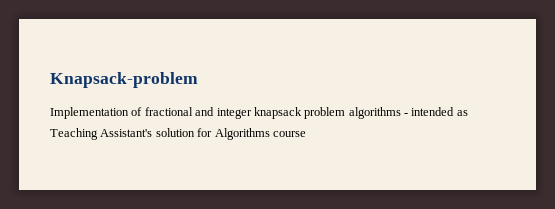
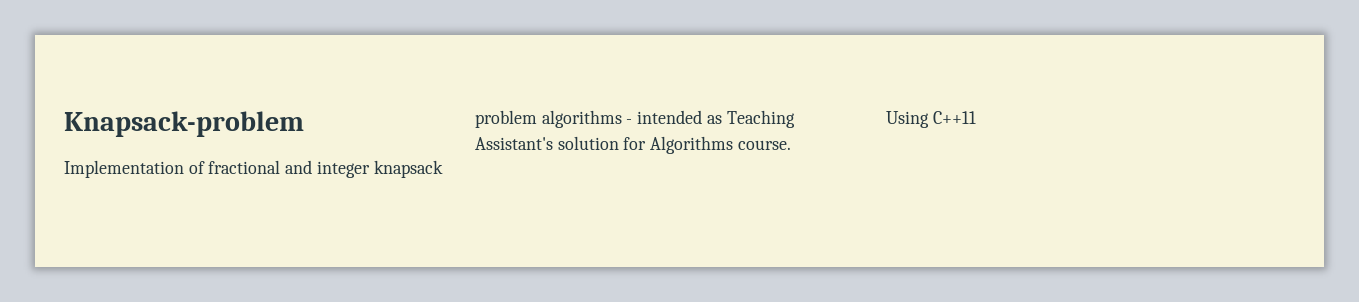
[272,131,306,137] course -> [737,140,791,150] [886,111,976,128] course. // Using C++11

